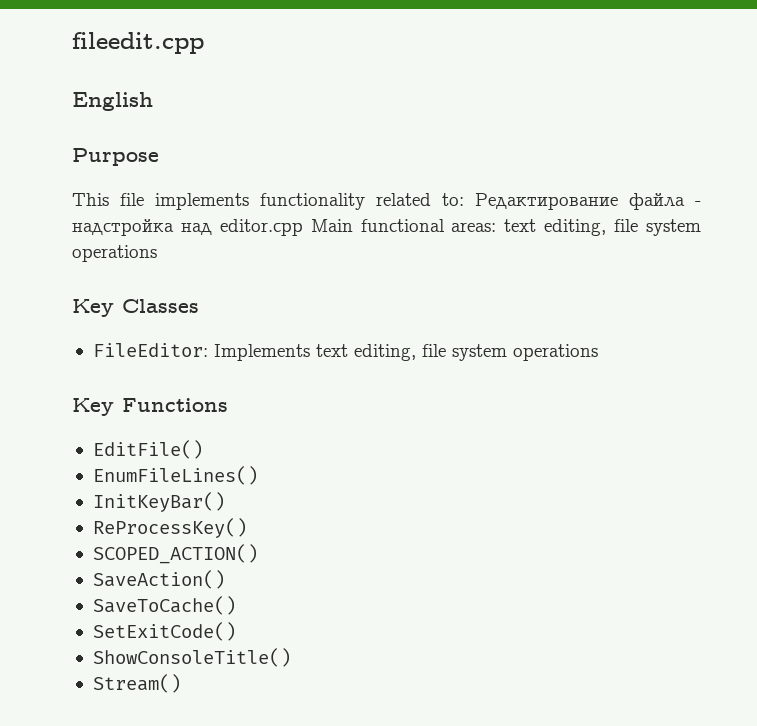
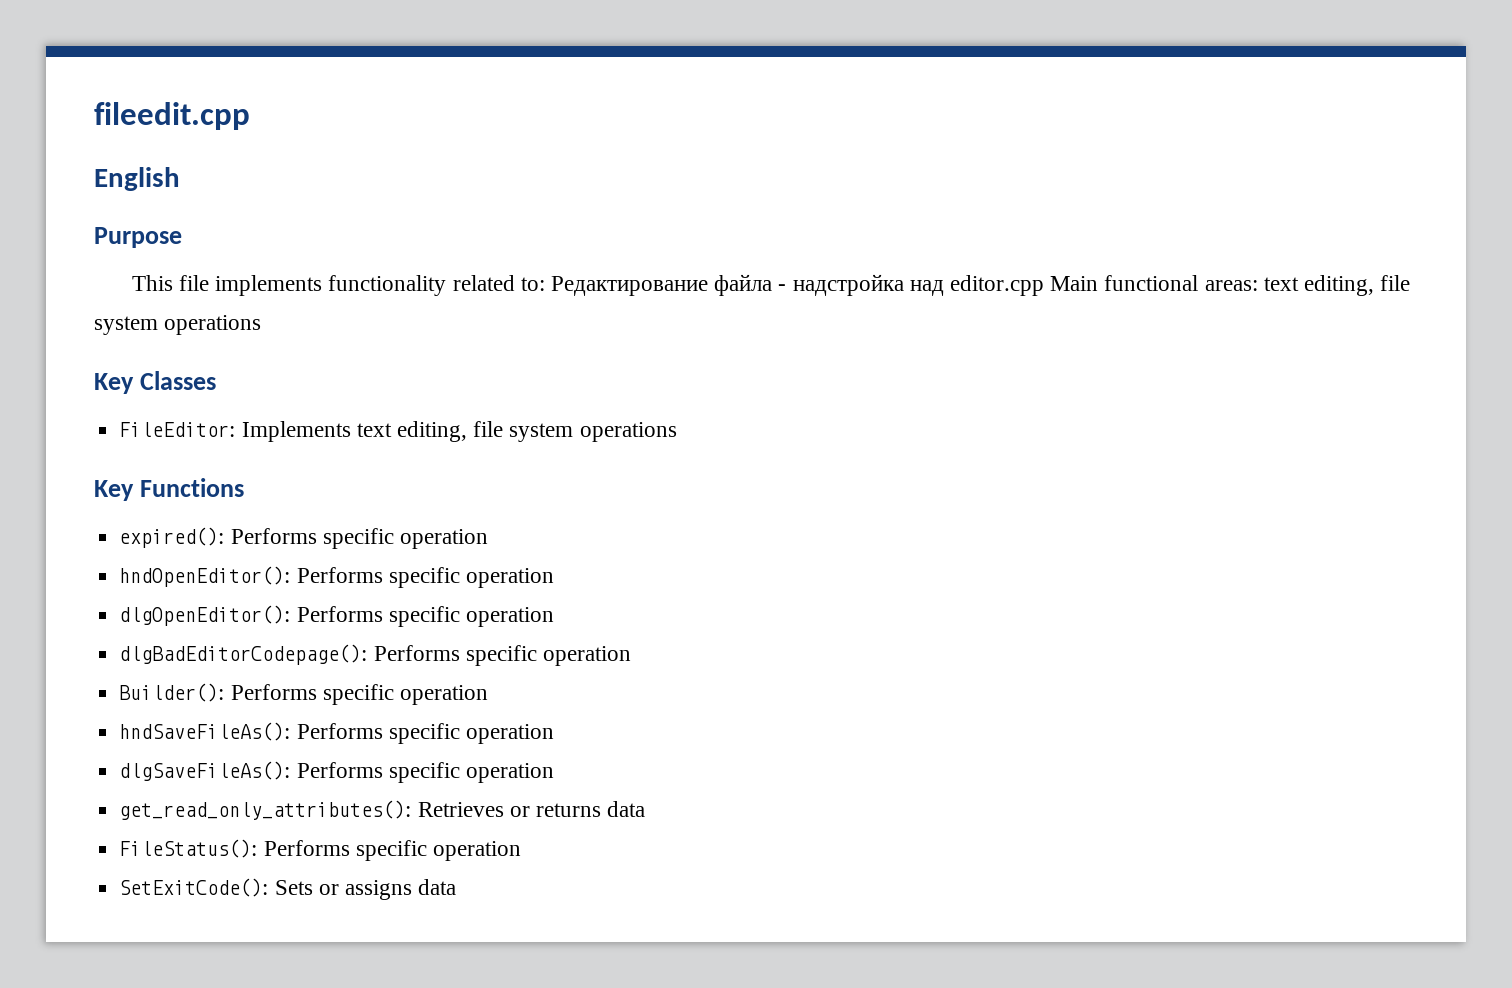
[92,440,203,459] [92,466,258,485] [92,492,225,512] [92,518,247,538] [92,544,258,564] [92,570,225,589] [92,596,236,615] [92,622,236,641] [92,648,291,667] [92,674,181,693] EditFile() // EnumFileLines() // InitKeyBar() // ReProcessKey() // SCOPED_ACTION() // SaveAction() // SaveToCache() // SetExitCode() // ShowConsoleTitle() // Stream() -> [119,527,488,549] [119,566,554,588] [119,605,554,627] [119,644,631,666] [119,683,488,705] [119,722,554,744] [119,761,554,783] [119,800,646,820] [119,839,521,861] [119,878,457,900] expired(): Performs specific operation // hndOpenEditor(): Performs specific operation // dlgOpenEditor(): Performs specific operation // dlgBadEditorCodepage(): Performs specific operation // Builder(): Performs specific operation // hndSaveFileAs(): Performs specific operation // dlgSaveFileAs(): Performs specific operation // get_read_only_attributes(): Retrieves or returns data // FileStatus(): Performs specific operation // SetExitCode(): Sets or assigns data

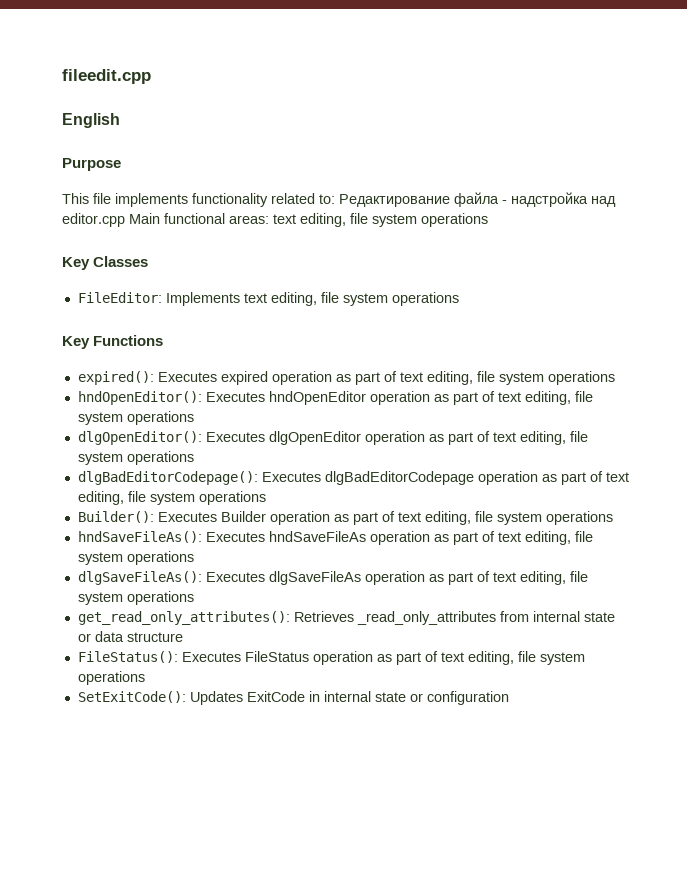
[230,528,488,549] Performs specific operation -> [157,371,615,385] Executes expired operation as part of text editing, file system operations
[296,567,554,588] Performs specific operation -> [205,391,593,405] [77,411,194,425] Executes hndOpenEditor operation as part of text editing, file system operations
[296,606,554,627] Performs specific operation -> [205,431,588,445] [77,451,194,465] Executes dlgOpenEditor operation as part of text editing, file system operations
[373,645,631,666] Performs specific operation -> [261,471,629,485] [77,491,266,505] Executes dlgBadEditorCodepage operation as part of text editing, file system operations
[230,684,488,705] Performs specific operation -> [157,511,613,525] Executes Builder operation as part of text editing, file system operations
[296,723,554,744] Performs specific operation -> [205,531,593,545] [77,551,194,565] Executes hndSaveFileAs operation as part of text editing, file system operations
[296,762,554,783] [119,800,646,820] Performs specific operation // get_read_only_attributes(): Retrieves or returns data -> [205,571,588,585] [77,591,194,605] [77,611,615,625] [77,631,183,642] Executes dlgSaveFileAs operation as part of text editing, file system operations // get_read_only_attributes(): Retrieves _read_only_attributes from internal state or data structure
[263,840,521,861] [119,878,457,900] Performs specific operation // SetExitCode(): Sets or assigns data -> [181,651,585,665] [77,671,145,685] [77,691,509,705] Executes FileStatus operation as part of text editing, file system operations // SetExitCode(): Updates ExitCode in internal state or configuration

